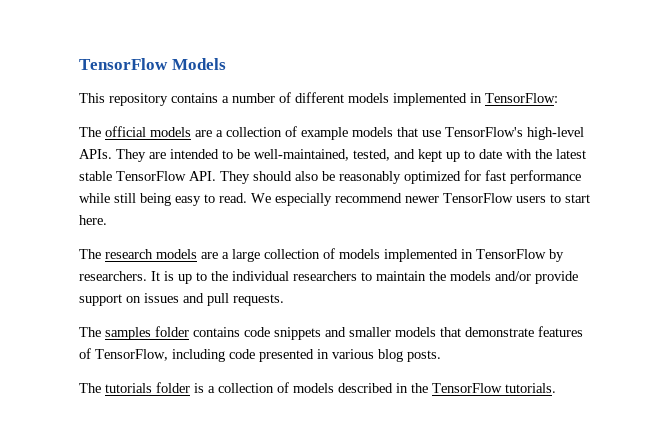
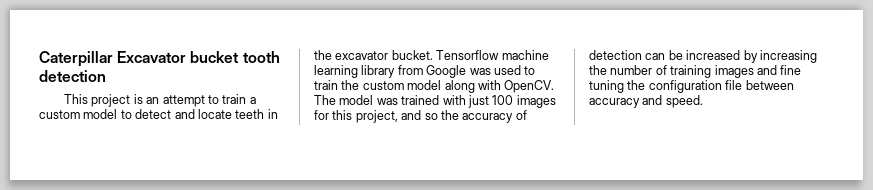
[79,58,226,70] [79,92,558,106] [79,126,584,140] [79,149,586,162] [79,170,581,184] [79,193,590,206] [79,215,107,225] [79,248,564,262] [79,271,578,284] [79,293,284,306] [79,326,583,340] [79,348,441,362] [79,382,556,393] TensorFlow Models // This repository contains a number of different models implemented in TensorFlow: // The official models are a collection of example models that use TensorFlow's high-level APIs. They are intended to be well-maintained, tested, and kept up to date with the latest stable TensorFlow API. They should also be reasonably optimized for fast performance while still being easy to read. We especially recommend newer TensorFlow users to start here. // The research models are a large collection of models implemented in TensorFlow by researchers. It is up to the individual researchers to maintain the models and/or provide support on issues and pull requests. // The samples folder contains code snippets and smaller models that demonstrate features of TensorFlow, including code presented in various blog posts. // The tutorials folder is a collection of models described in the TensorFlow tutorials. -> [39,51,280,67] [39,70,106,82] [64,94,256,107] [39,109,278,119] [314,50,549,60] [314,65,536,78] [314,80,555,93] [314,95,556,108] [314,110,527,123] [589,50,817,63] [589,65,802,78] [589,80,794,93] [589,95,703,108] Caterpillar Excavator bucket tooth detection // This project is an attempt to train a custom model to detect and locate teeth in the excavator bucket. Tensorflow machine learning library from Google was used to train the custom model along with OpenCV. The model was trained with just 100 images for this project, and so the accuracy of detection can be increased by increasing the number of training images and fine tuning the configuration file between accuracy and speed.

